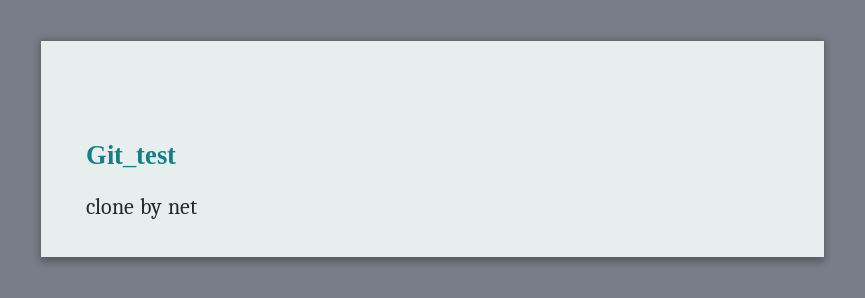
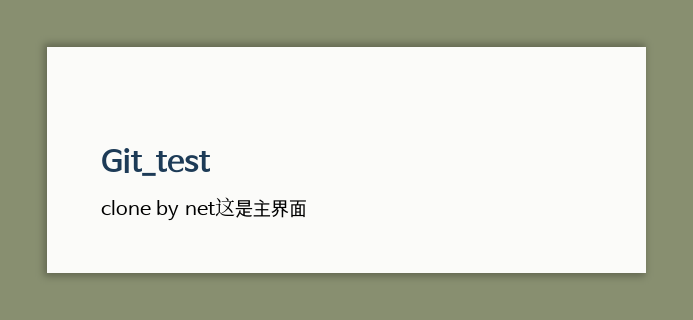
(198, 207) none -> [214,197,307,218] 这是主界面

